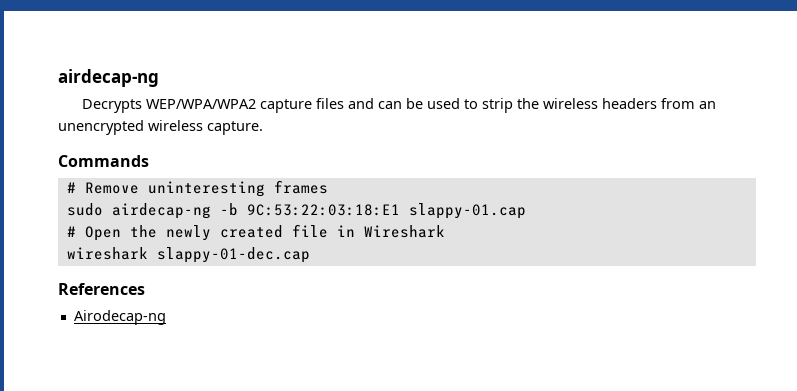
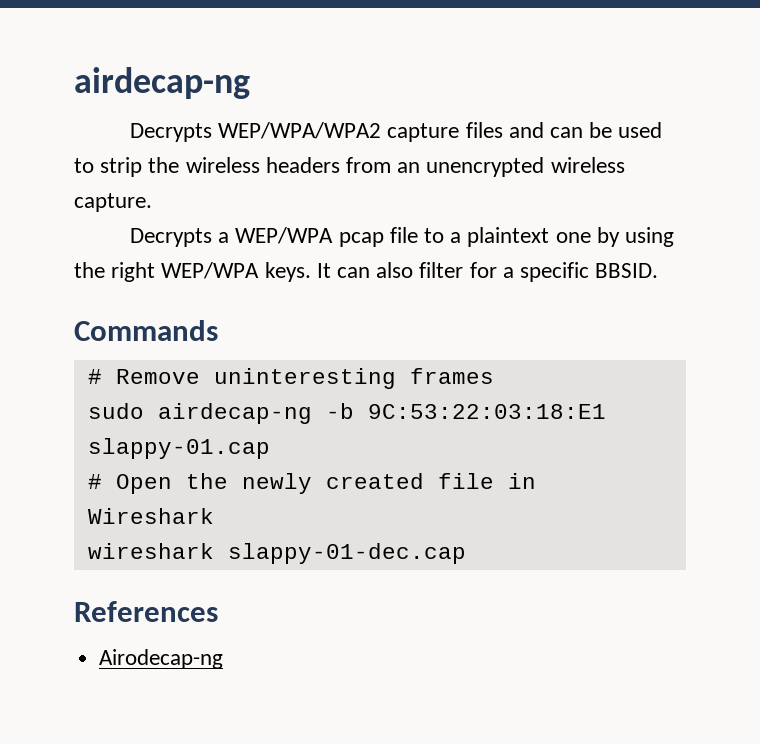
(263, 128) none -> [129,227,675,247] [74,262,659,282] // Decrypts a WEP/WPA pcap file to a plaintext one by using the right WEP/WPA keys. It can also filter for a specific BBSID.

